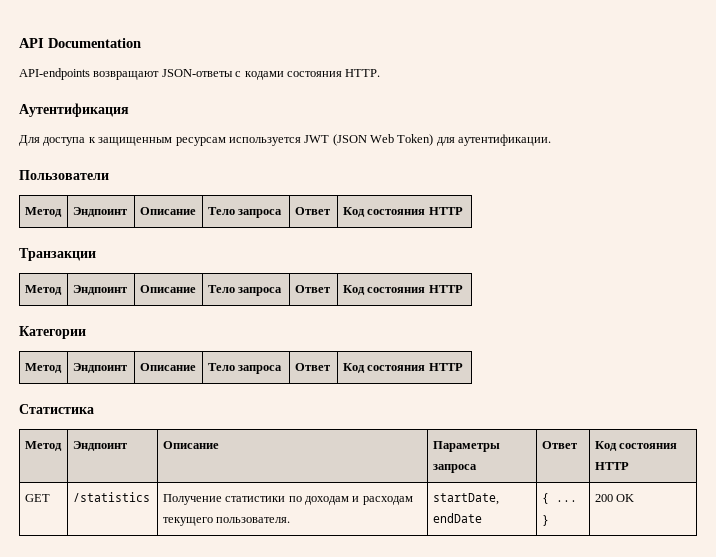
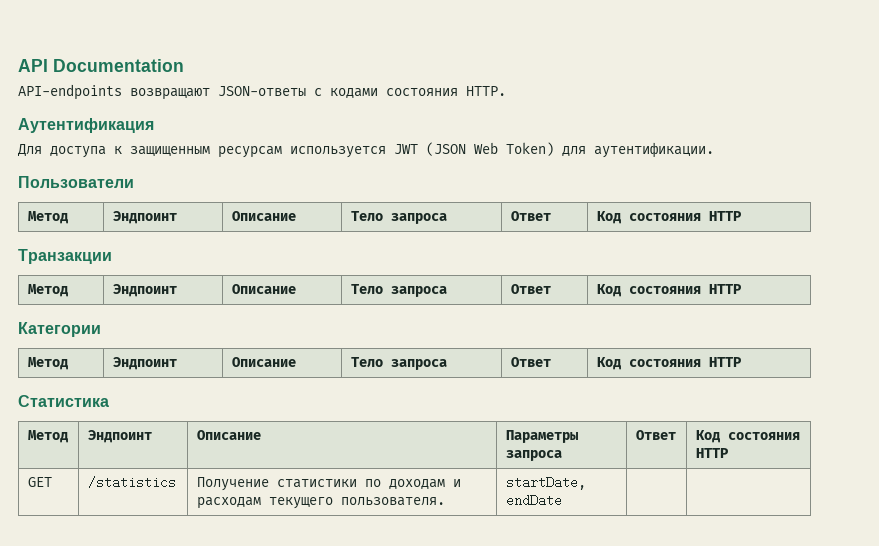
[541,493,577,504] [541,515,549,526] [594,494,635,502] { ... } | 200 OK -> (562, 500) |

